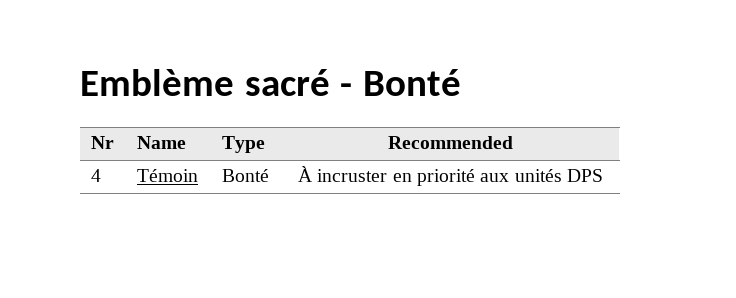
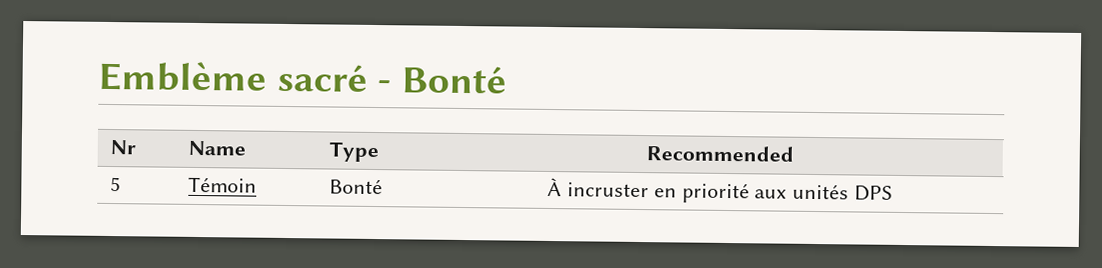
[91,169,102,182] 4 -> [110,177,122,192] 5

